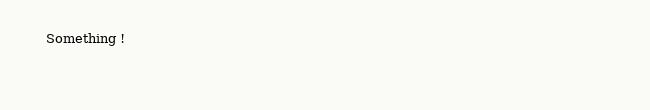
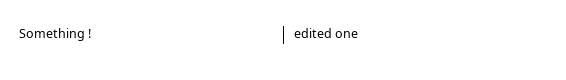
(125, 38) none -> [294,28,359,38] // edited one

